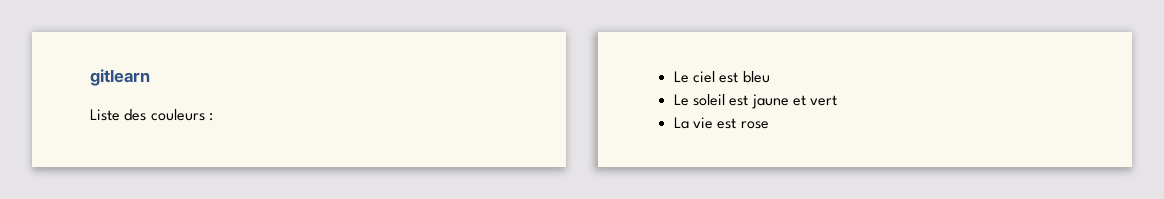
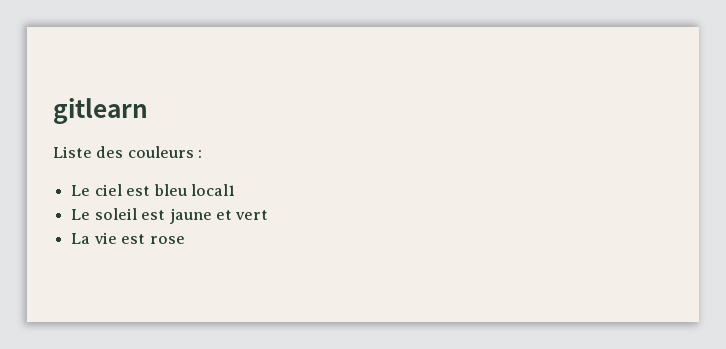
(770, 77) none -> [190,184,235,196] local1

